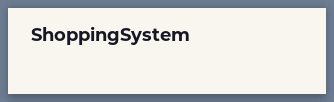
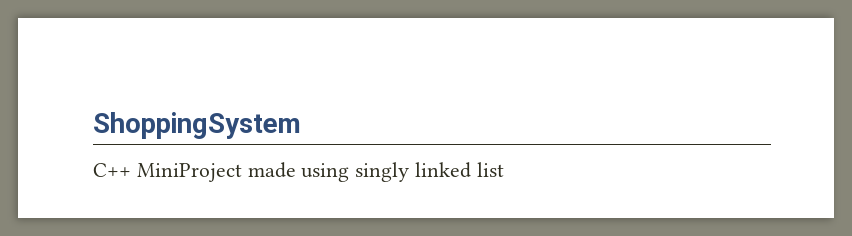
(190, 35) none -> [93,162,504,182] // C++ MiniProject made using singly linked list

